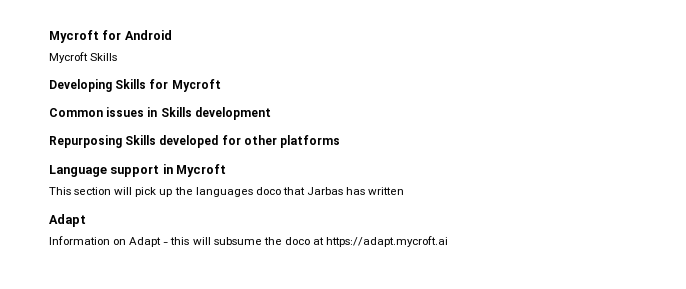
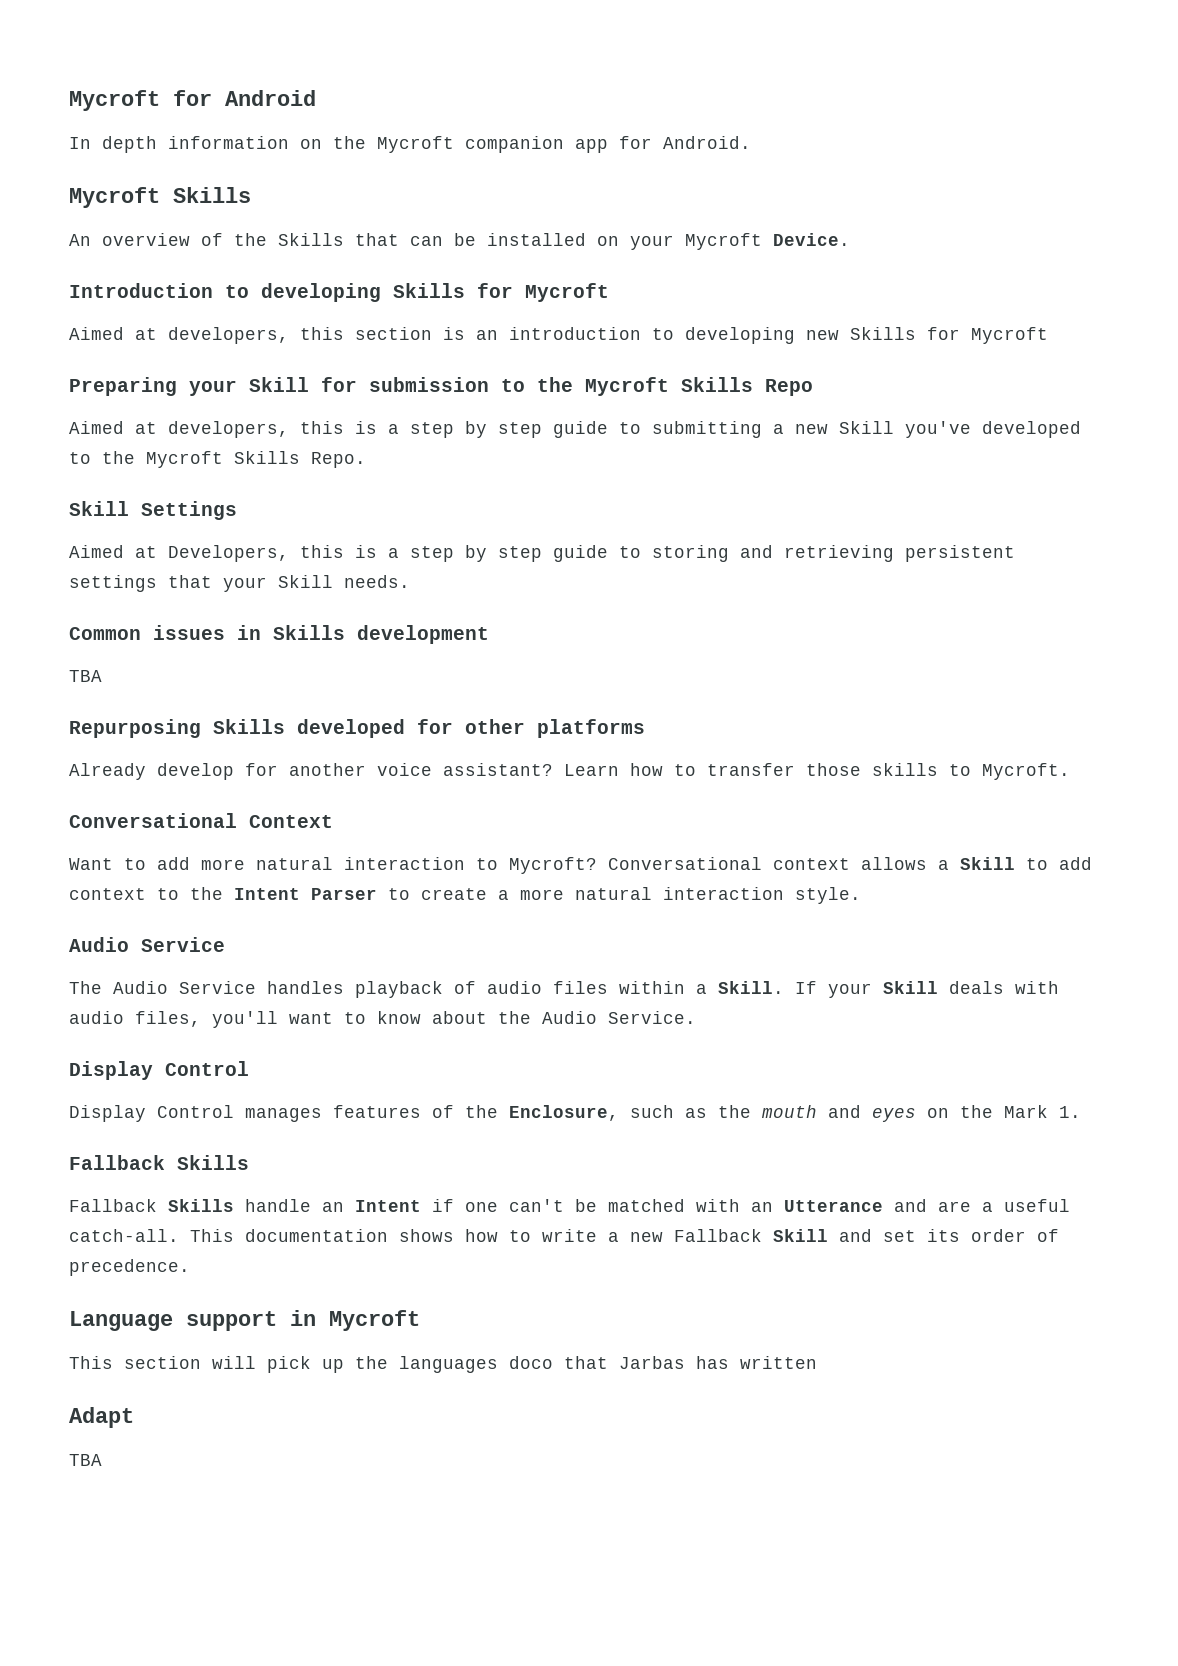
[49,52,118,63] [49,79,221,92] Mycroft Skills // Developing Skills for Mycroft -> [69,136,751,153] [69,187,251,208] [69,233,850,250] [69,283,609,302] [69,327,1048,344] [69,377,813,396] [69,421,1081,438] [69,451,366,468] [69,501,237,520] [69,545,1015,562] [69,575,410,592] In depth information on the Mycroft companion app for Android. // Mycroft Skills // An overview of the Skills that can be installed on your Mycroft Device. // Introduction to developing Skills for Mycroft // Aimed at developers, this section is an introduction to developing new Skills for Mycroft // Preparing your Skill for submission to the Mycroft Skills Repo // Aimed at developers, this is a step by step guide to submitting a new Skill you've developed to the Mycroft Skills Repo. // Skill Settings // Aimed at Developers, this is a step by step guide to storing and retrieving persistent settings that your Skill needs.
(271, 113) none -> [69,670,102,682] // TBA
(341, 141) none -> [69,763,1070,780] [69,813,333,828] [69,857,1092,874] [69,887,861,904] [69,937,225,952] [69,981,1059,998] [69,1011,696,1028] [69,1061,249,1080] [69,1105,1081,1122] [69,1155,249,1170] [69,1199,1070,1212] [69,1229,1059,1242] [69,1259,190,1276] // Already develop for another voice assistant? Learn how to transfer those skills to Mycroft. // Conversational Context // Want to add more natural interaction to Mycroft? Conversational context allows a Skill to add context to the Intent Parser to create a more natural interaction style. // Audio Service // The Audio Service handles playback of audio files within a Skill. If your Skill deals with audio files, you'll want to know about the Audio Service. // Display Control // Display Control manages features of the Enclosure, such as the mouth and eyes on the Mark 1. // Fallback Skills // Fallback Skills handle an Intent if one can't be matched with an Utterance and are a useful catch-all. This documentation shows how to write a new Fallback Skill and set its order of precedence.
[49,236,449,247] Information on Adapt - this will subsume the doco at https://adapt.mycroft.ai -> [69,1454,102,1466] TBA

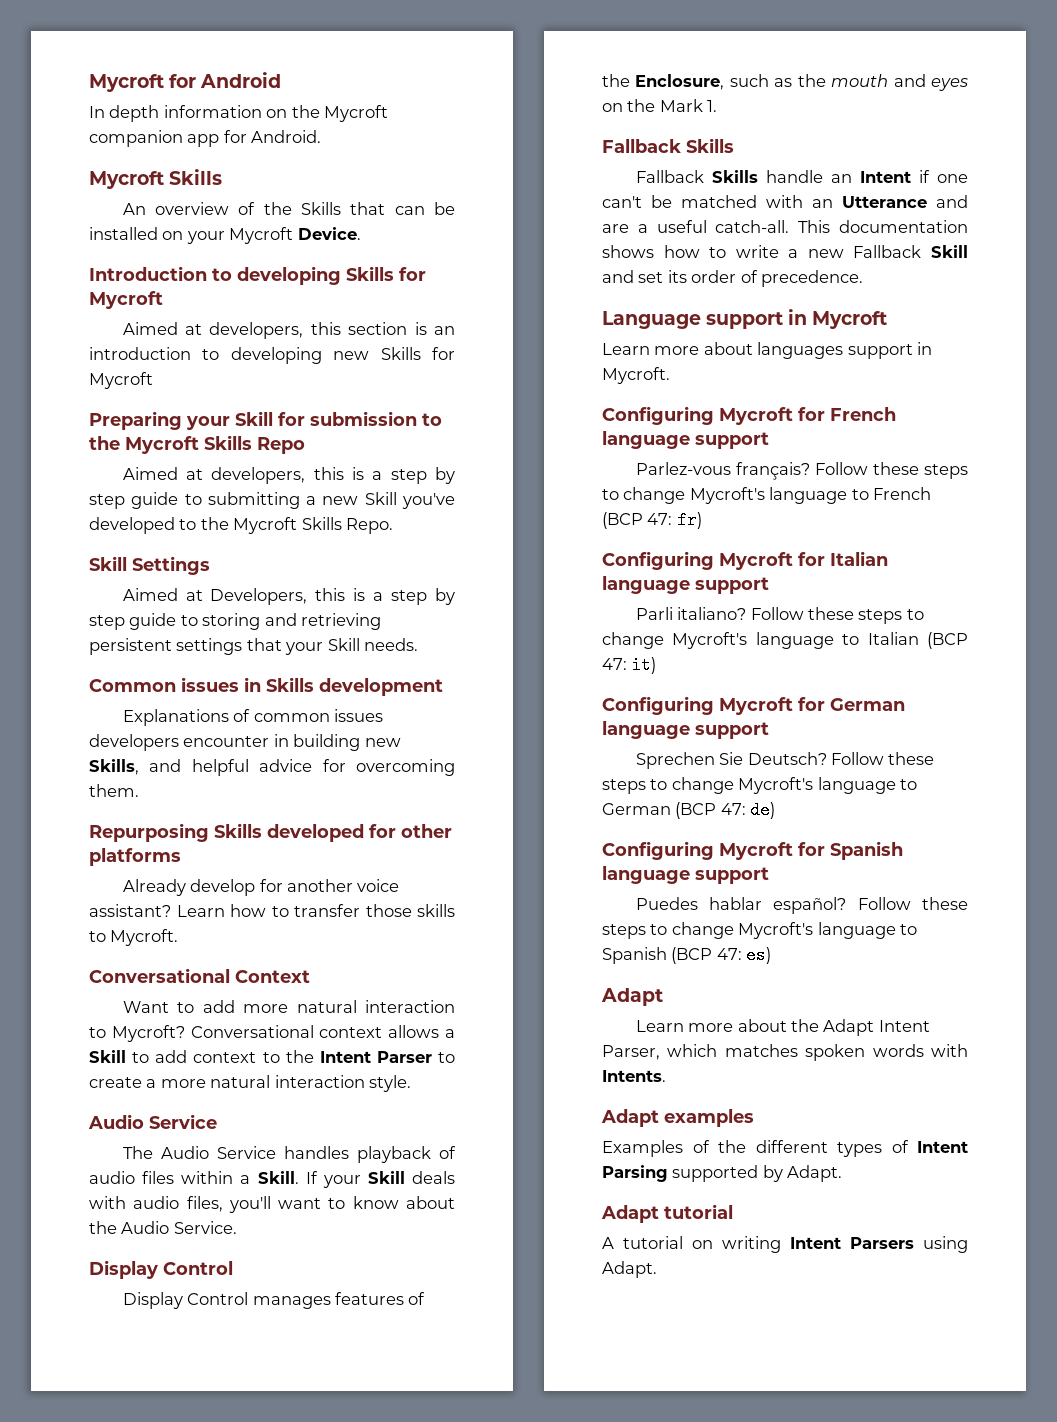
[69,670,102,682] TBA -> [122,709,383,726] [89,734,401,751] [89,759,455,776] [89,784,139,797] Explanations of common issues developers encounter in building new Skills, and helpful advice for overcoming them.
[69,1356,817,1373] [69,1407,134,1428] [69,1454,102,1466] This section will pick up the languages doco that Jarbas has written // Adapt // TBA -> [602,342,933,359] [602,367,670,384] [602,406,896,425] [602,431,769,449] [635,462,968,480] [602,487,932,504] [602,511,702,529] [602,551,888,570] [602,576,769,594] [635,607,924,624] [602,632,968,649] [602,656,657,674] [602,696,905,715] [602,721,769,739] [635,752,935,769] [602,777,918,794] [602,801,776,819] [602,841,903,860] [602,866,769,884] [635,897,968,914] [602,922,918,939] [602,946,772,964] [601,988,663,1006] [635,1019,930,1036] [602,1044,968,1061] [602,1070,666,1082] [601,1109,754,1127] [602,1140,968,1157] [602,1165,843,1182] [601,1204,733,1223] [602,1236,968,1253] [602,1261,657,1278] Learn more about languages support in Mycroft. // Configuring Mycroft for French language support // Parlez-vous français? Follow these steps to change Mycroft's language to French (BCP 47: fr) // Configuring Mycroft for Italian language support // Parli italiano? Follow these steps to change Mycroft's language to Italian (BCP 47: it) // Configuring Mycroft for German language support // Sprechen Sie Deutsch? Follow these steps to change Mycroft's language to German (BCP 47: de) // Configuring Mycroft for Spanish language support // Puedes hablar español? Follow these steps to change Mycroft's language to Spanish (BCP 47: es) // Adapt // Learn more about the Adapt Intent Parser, which matches spoken words with Intents. // Adapt examples // Examples of the different types of Intent Parsing supported by Adapt. // Adapt tutorial // A tutorial on writing Intent Parsers using Adapt.

